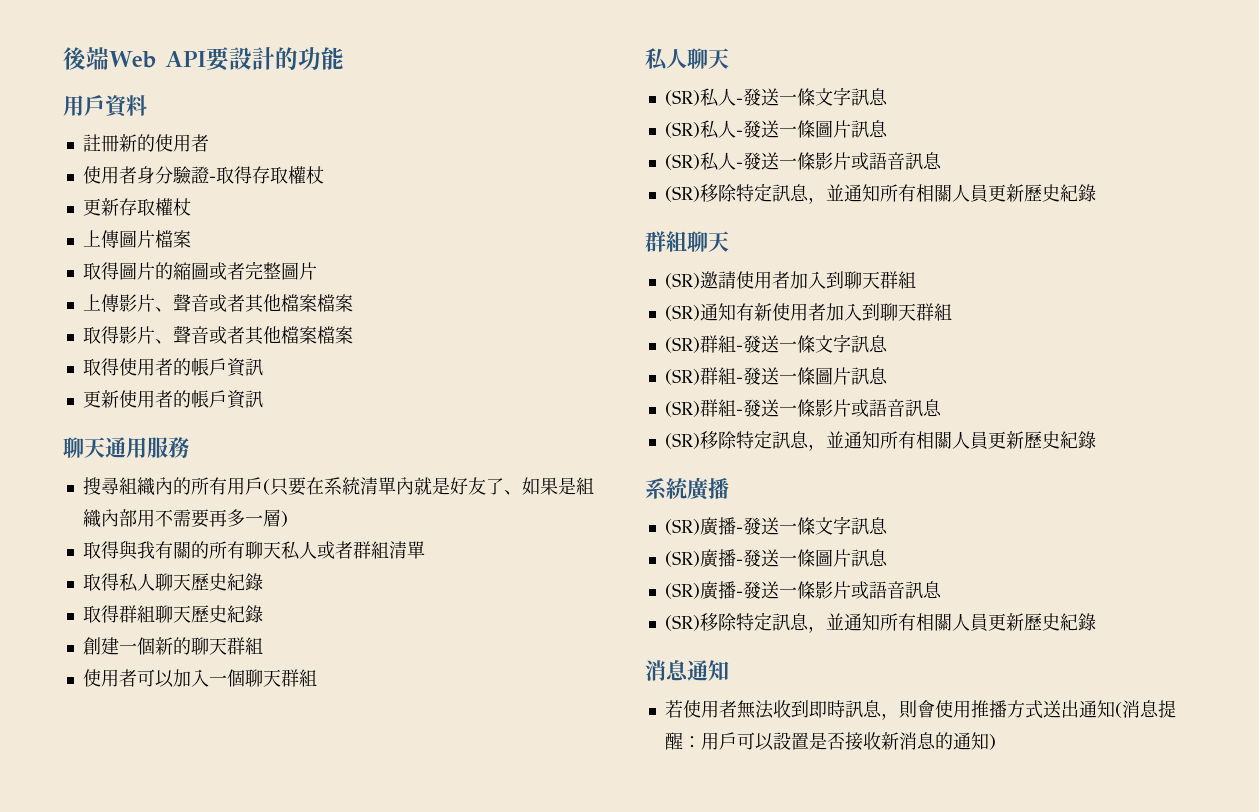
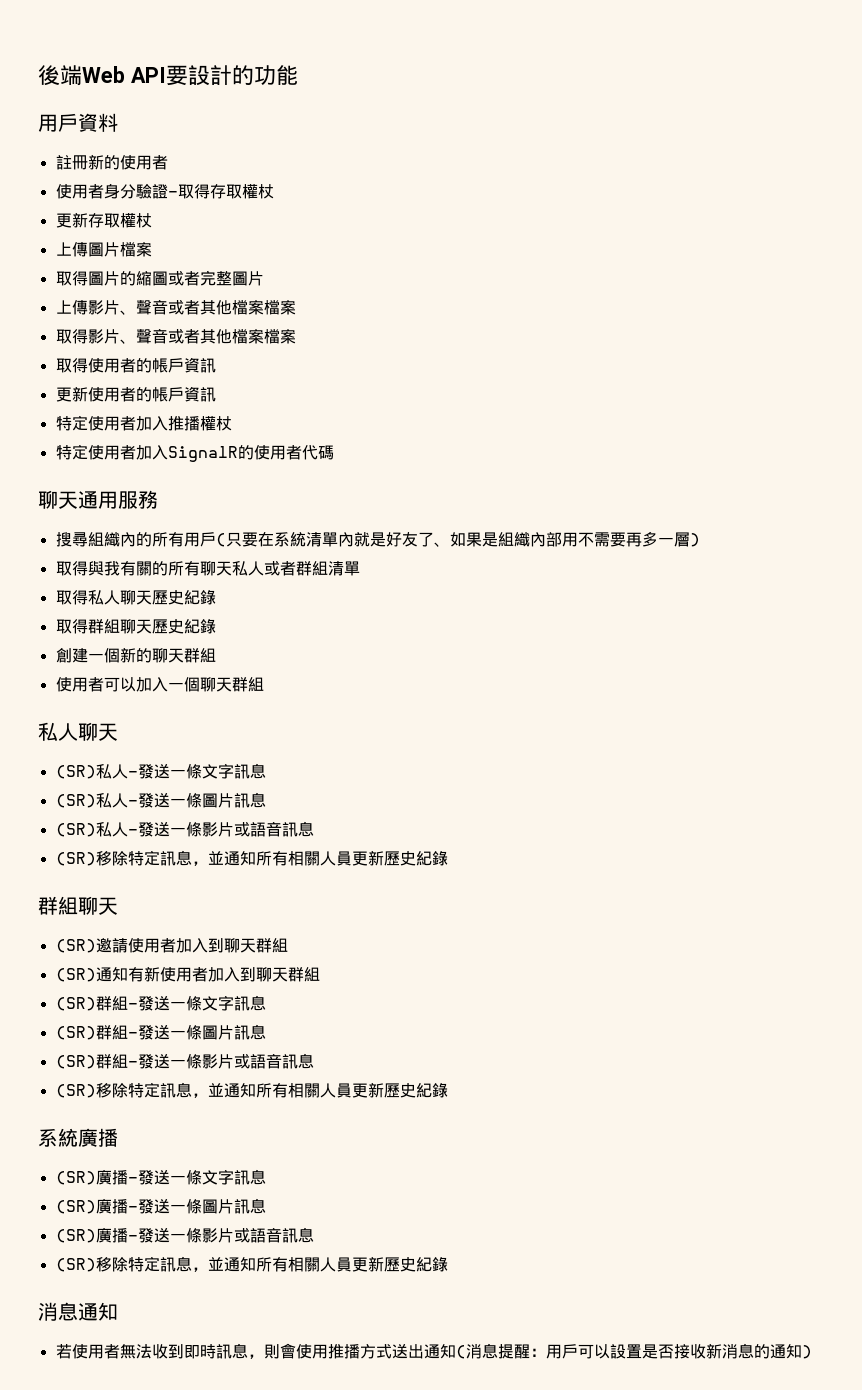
(263, 399) none -> [55,415,232,431] [55,444,334,462] // 特定使用者加入推播權杖 // 特定使用者加入SignalR的使用者代碼

